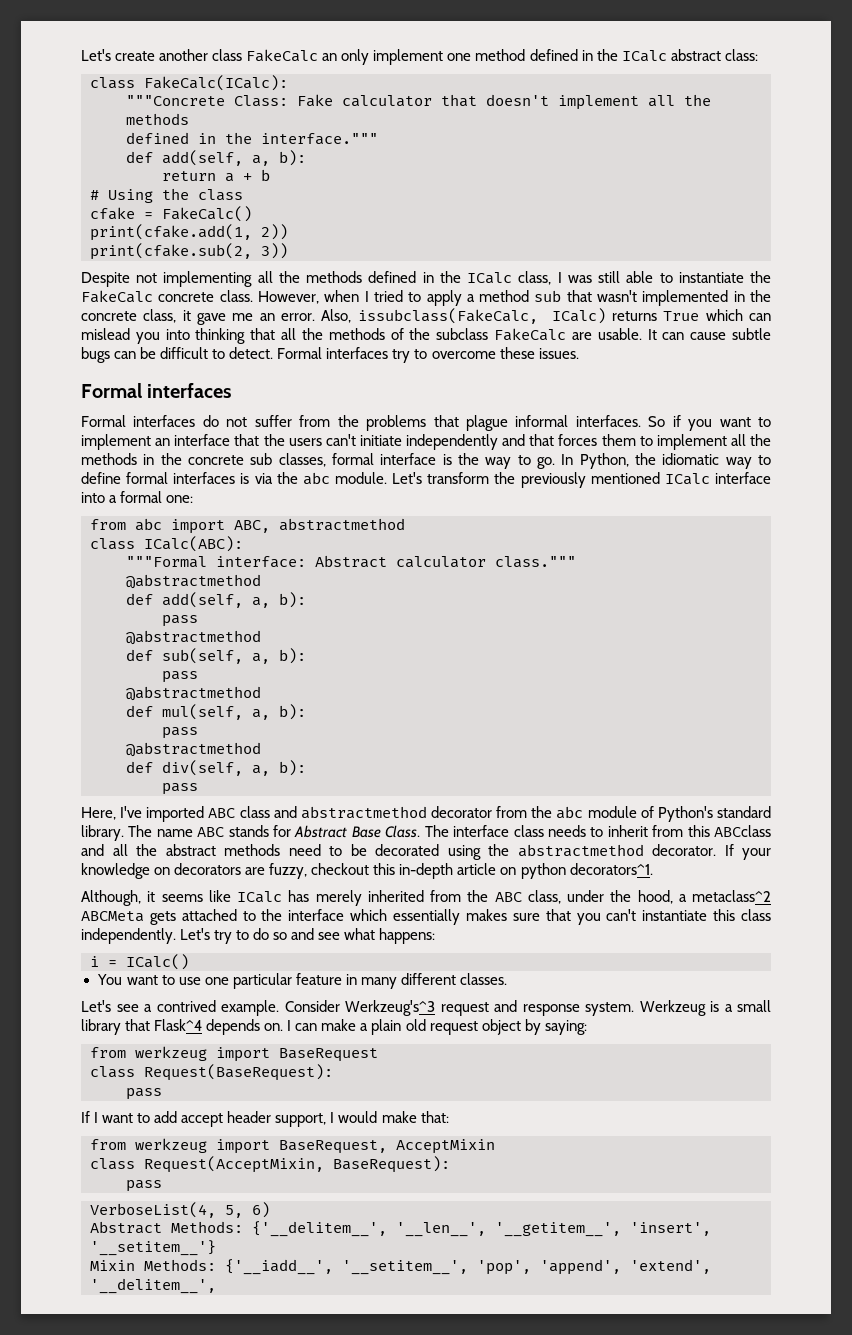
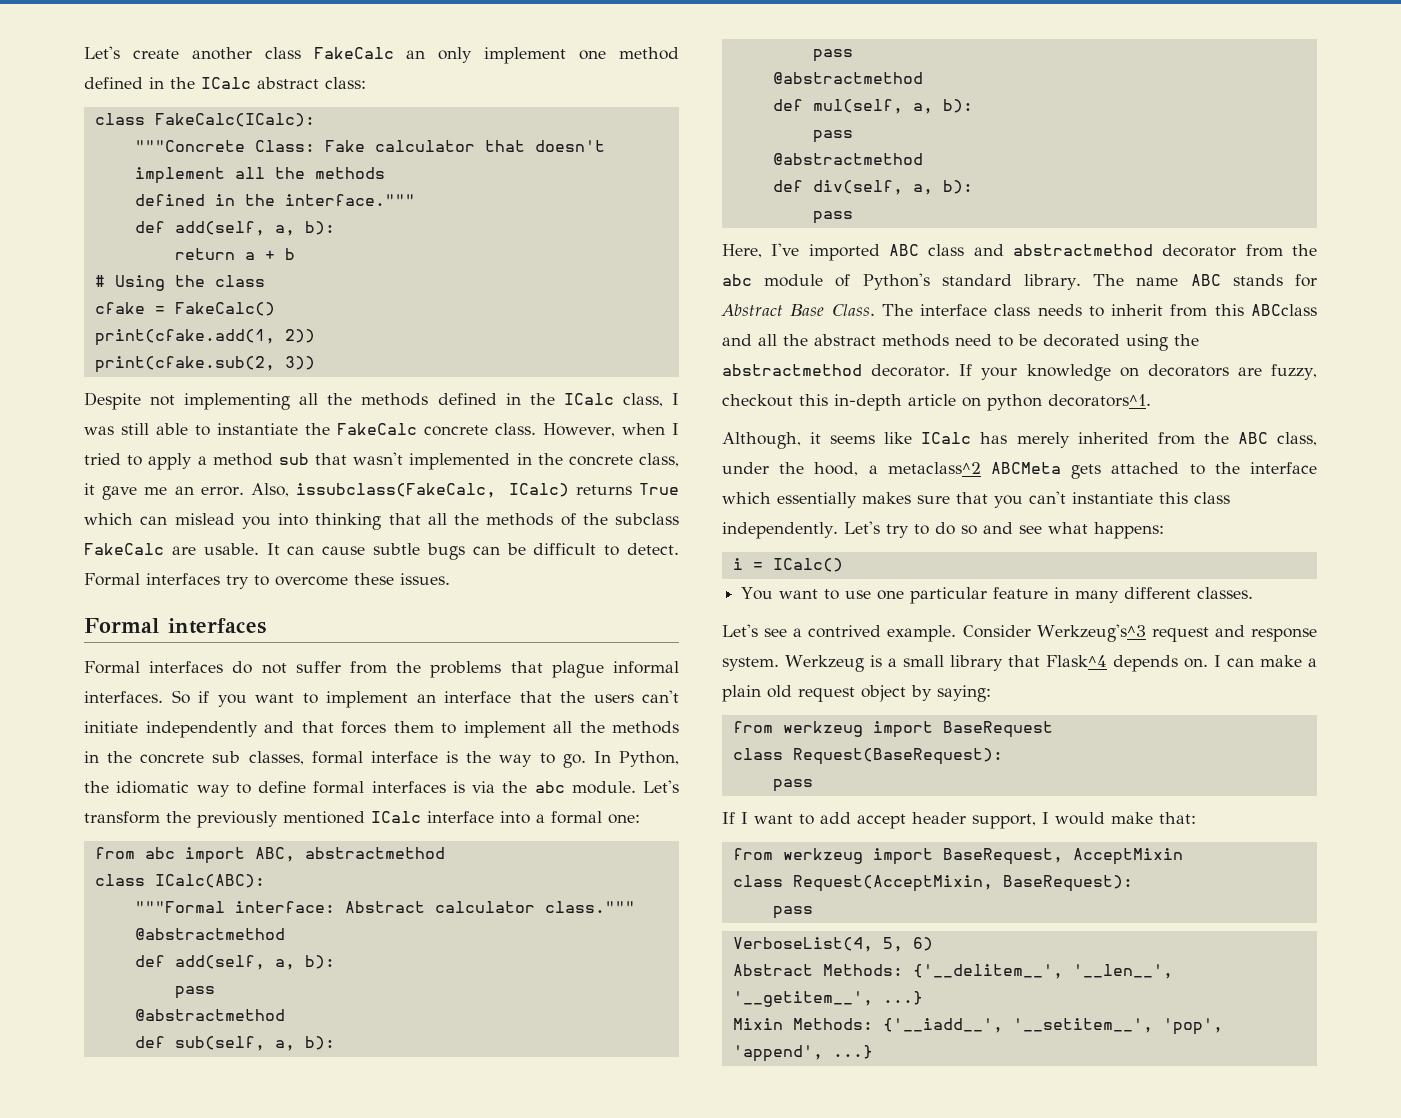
[630,1222,711,1236] [90,1240,216,1256] 'insert', '__setitem__'} -> [882,991,923,1005] ...}
[630,1259,711,1274] [90,1278,216,1294] 'extend', '__delitem__', -> [832,1045,873,1059] ...}

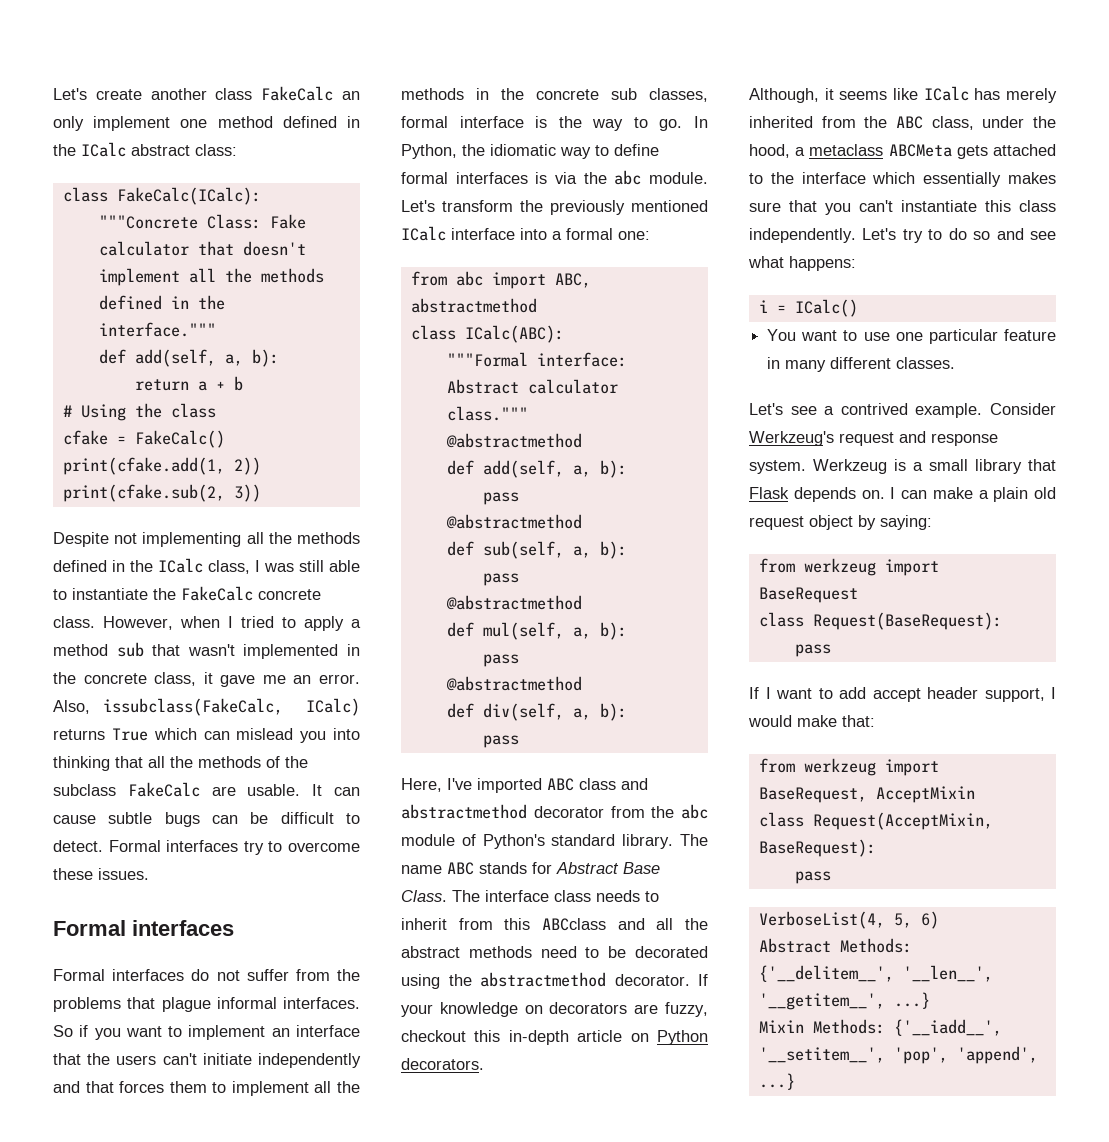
[987,394,1151,411] python decorators^1. -> [657,1030,708,1045] [401,1058,484,1070] Python decorators.
[887,462,981,474] metaclass^2 -> [809,144,884,156] metaclass
[1036,624,1146,642] Werkzeug's^3 -> [749,431,834,446] Werkzeug's
[1045,655,1107,667] Flask^4 -> [749,487,789,499] Flask

